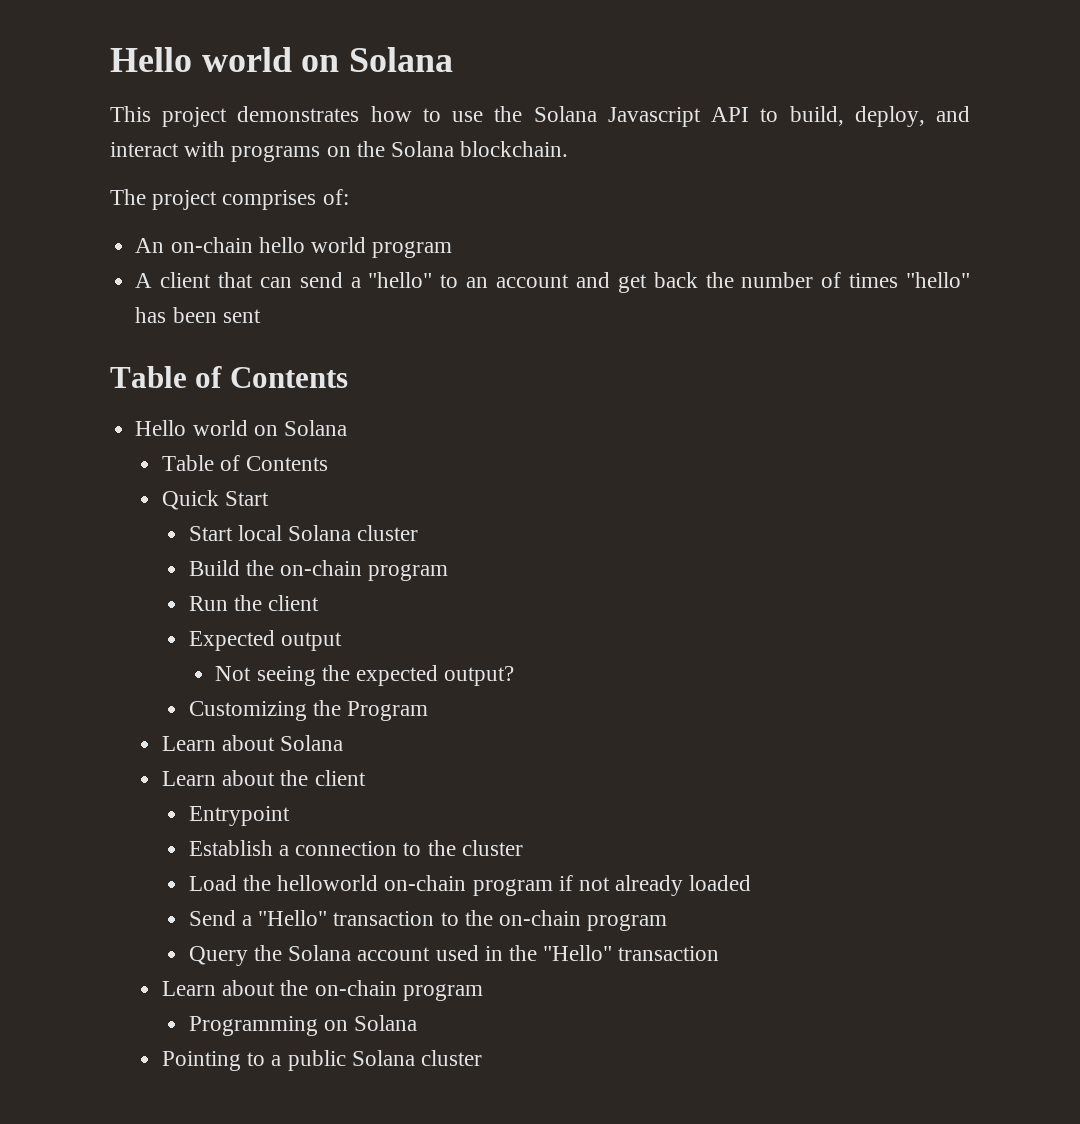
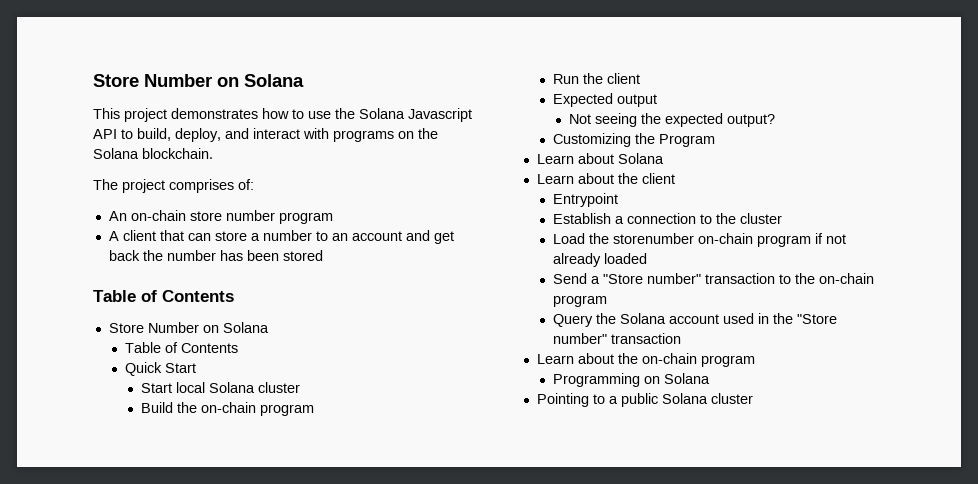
[110,47,292,72] Hello world -> [93,74,212,87] Store Number
[258,237,366,253] hello world -> [189,210,275,221] store number
[299,272,433,288] send a "hello" -> [214,230,312,241] store a number
[821,272,971,288] of times "hello" -> (216, 255) none
[222,309,261,323] [110,366,348,388] [135,420,248,436] sent // Table of Contents // Hello world -> [282,250,323,261] [93,290,234,302] [108,322,199,333] stored // Table of Contents // Store Number
[277,875,379,891] helloworld -> [613,233,695,244] storenumber
[258,910,328,926] "Hello" -> [603,273,702,284] "Store number"
[543,945,613,961] "Hello" -> [797,314,838,324] [553,333,608,344] "Store number"

